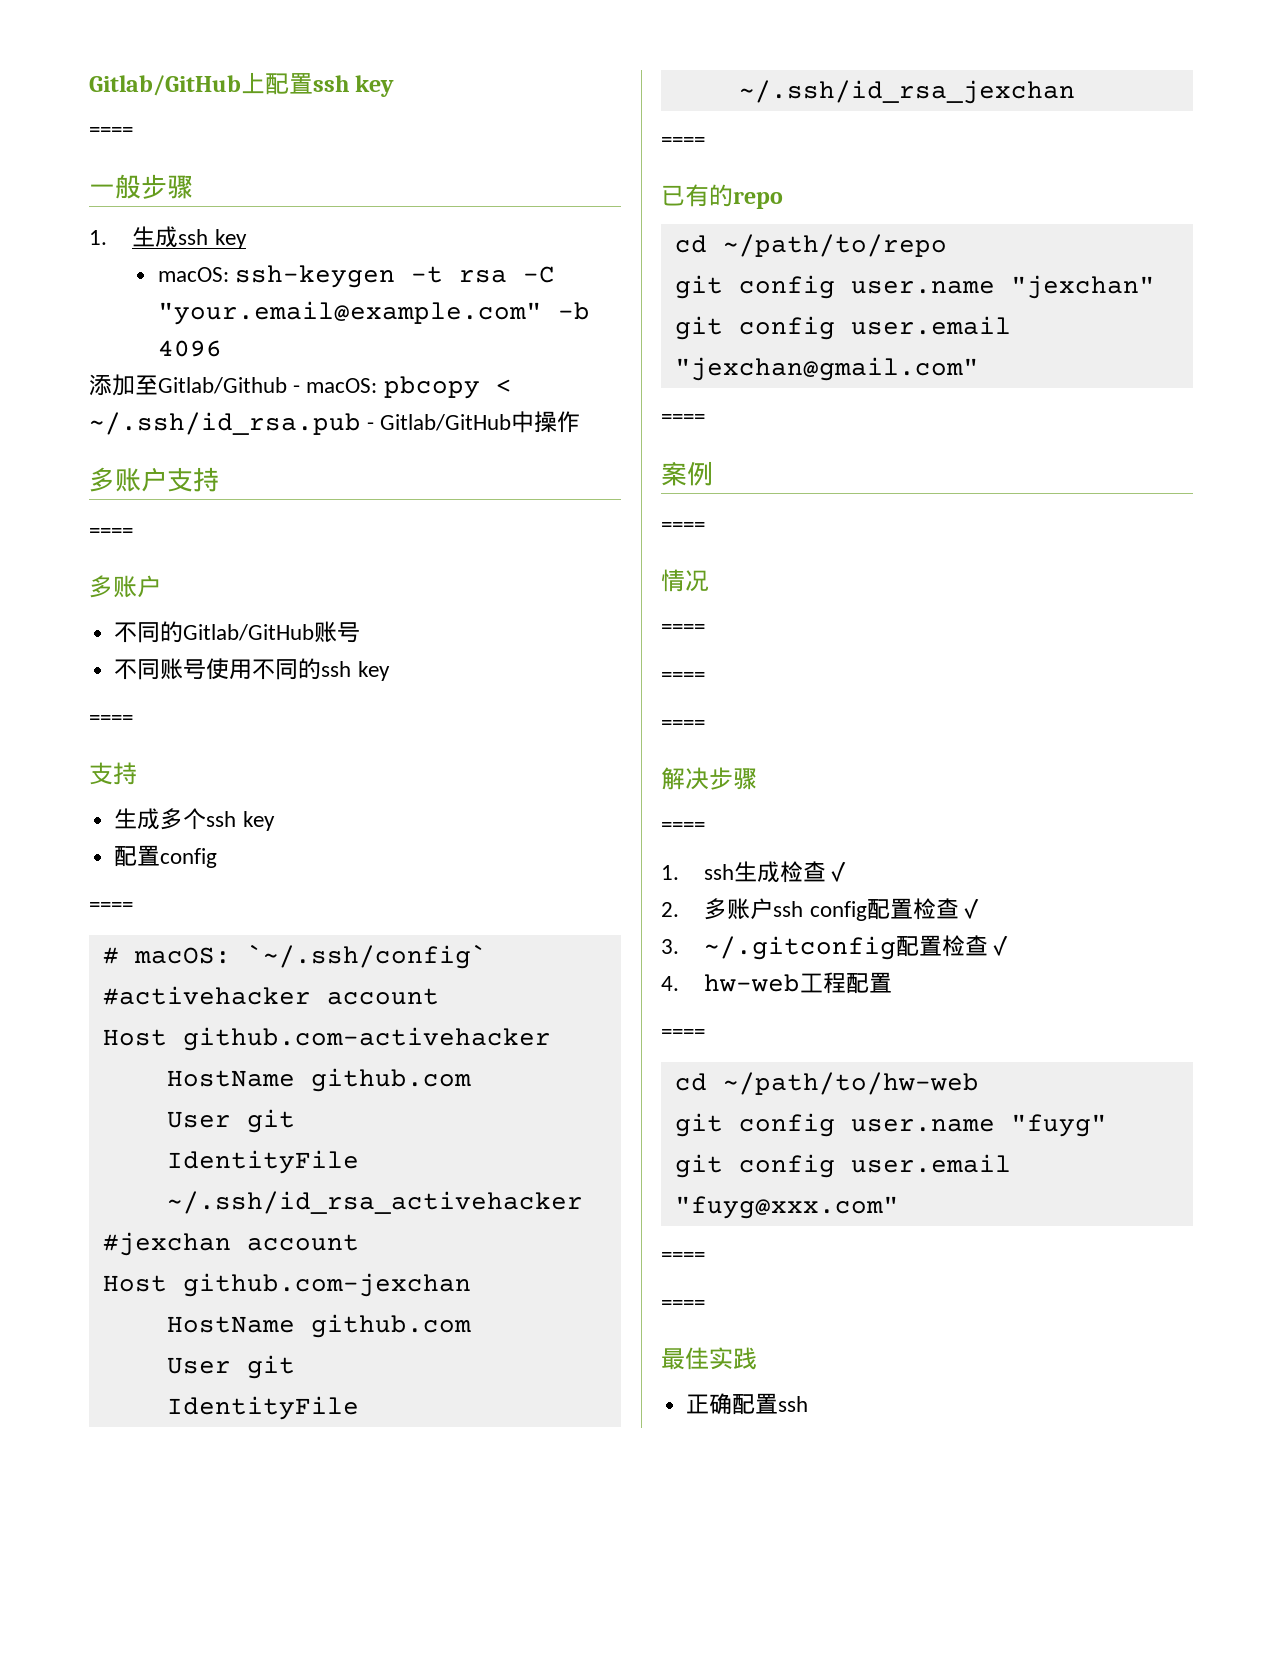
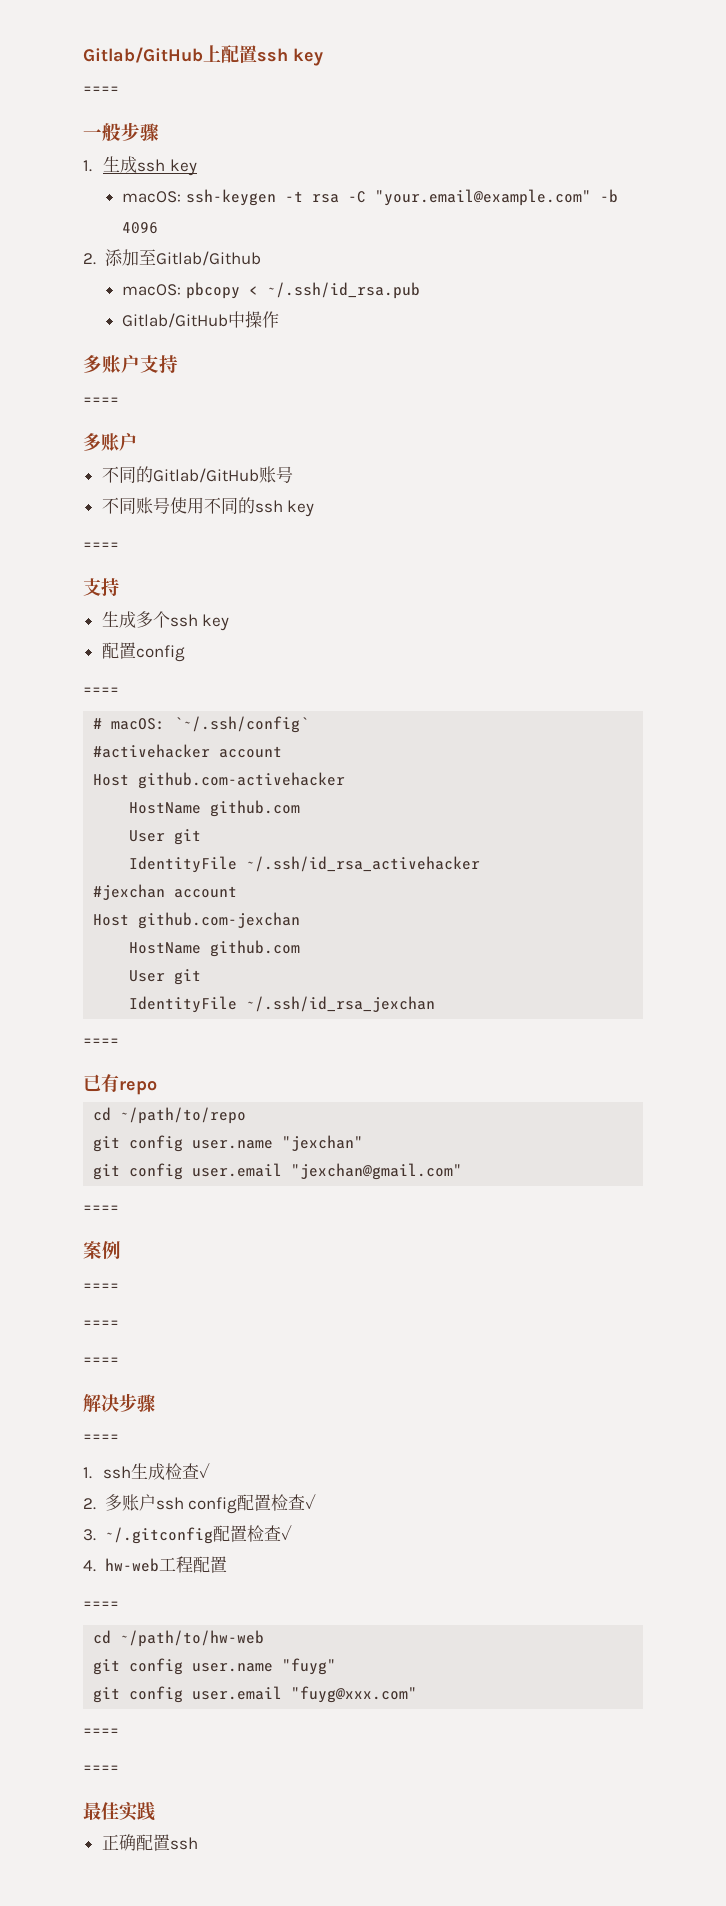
(222, 348) none -> [83,253,96,265] 2.
[293,385,301,393] - -> (261, 258) //
[367,422,375,430] - -> (420, 290) //
[709,184,733,207] 的 -> (119, 1083) none
[661,569,709,592] [661,624,705,634] // 情况 // ==== -> (119, 1286) none

